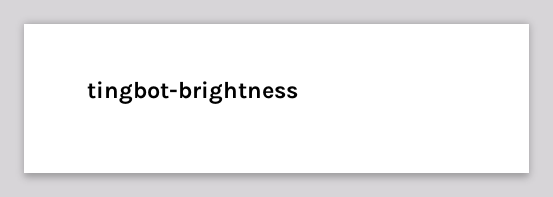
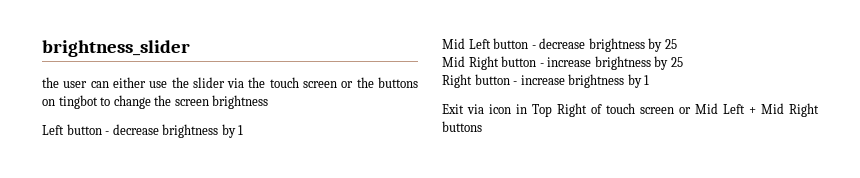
[87,81,298,104] tingbot-brightness -> [42,40,190,57] [42,77,419,88] [42,95,269,109] [42,124,244,138] [442,38,677,52] [442,56,683,70] [442,74,650,88] [442,103,819,117] [442,121,482,132] brightness_slider // the user can either use the slider via the touch screen or the buttons on tingbot to change the screen brightness // Left button - decrease brightness by 1 // Mid Left button - decrease brightness by 25 // Mid Right button - increase brightness by 25 // Right button - increase brightness by 1 // Exit via icon in Top Right of touch screen or Mid Left + Mid Right buttons

